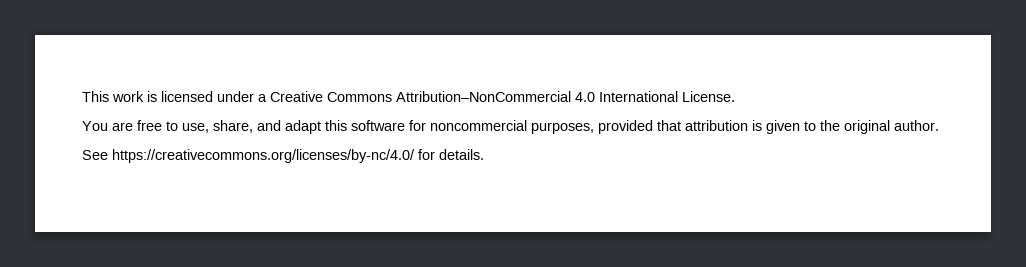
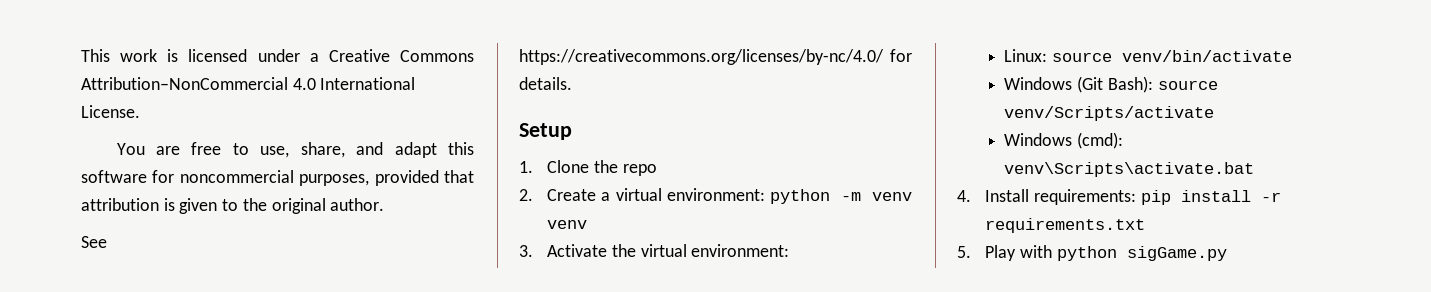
(484, 154) none -> [519,123,572,140] [519,160,657,176] [519,188,912,204] [547,220,588,229] [519,244,790,257] [1004,49,1293,62] [1004,76,1218,93] [1004,106,1215,121] [1004,132,1124,149] [1004,162,1255,177] [957,189,1281,205] [985,218,1146,233] [957,245,1227,261] // Setup // 1. Clone the repo // 2. Create a virtual environment: python -m venv venv // 3. Activate the virtual environment: // Linux: source venv/bin/activate // Windows (Git Bash): source venv/Scripts/activate // Windows (cmd): venv\Scripts\activate.bat // 4. Install requirements: pip install -r requirements.txt // 5. Play with python sigGame.py

